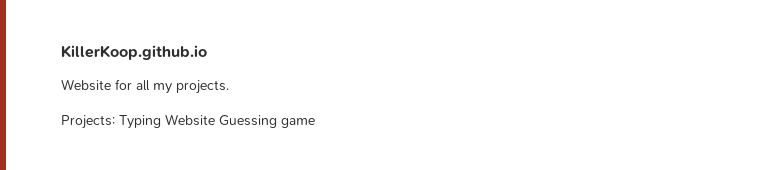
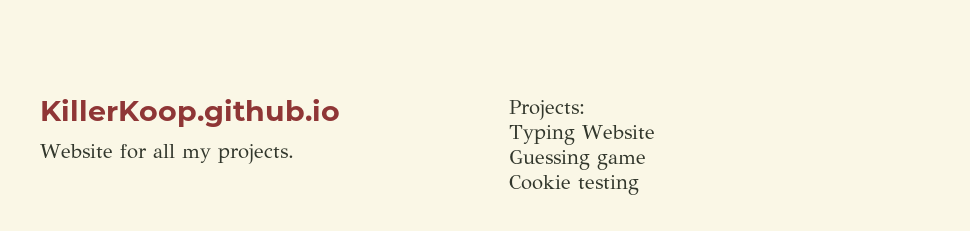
(115, 122) none -> (585, 110) //
(215, 120) none -> (655, 132) //
(315, 123) none -> [509,175,639,195] // Cookie testing

